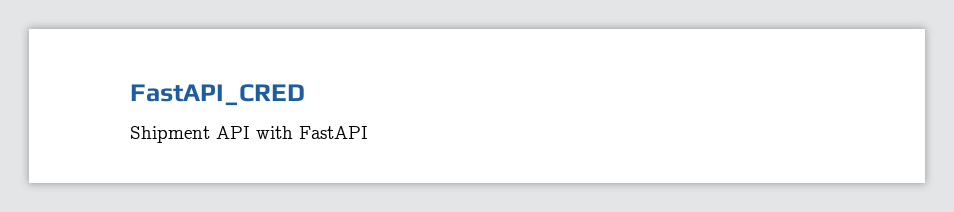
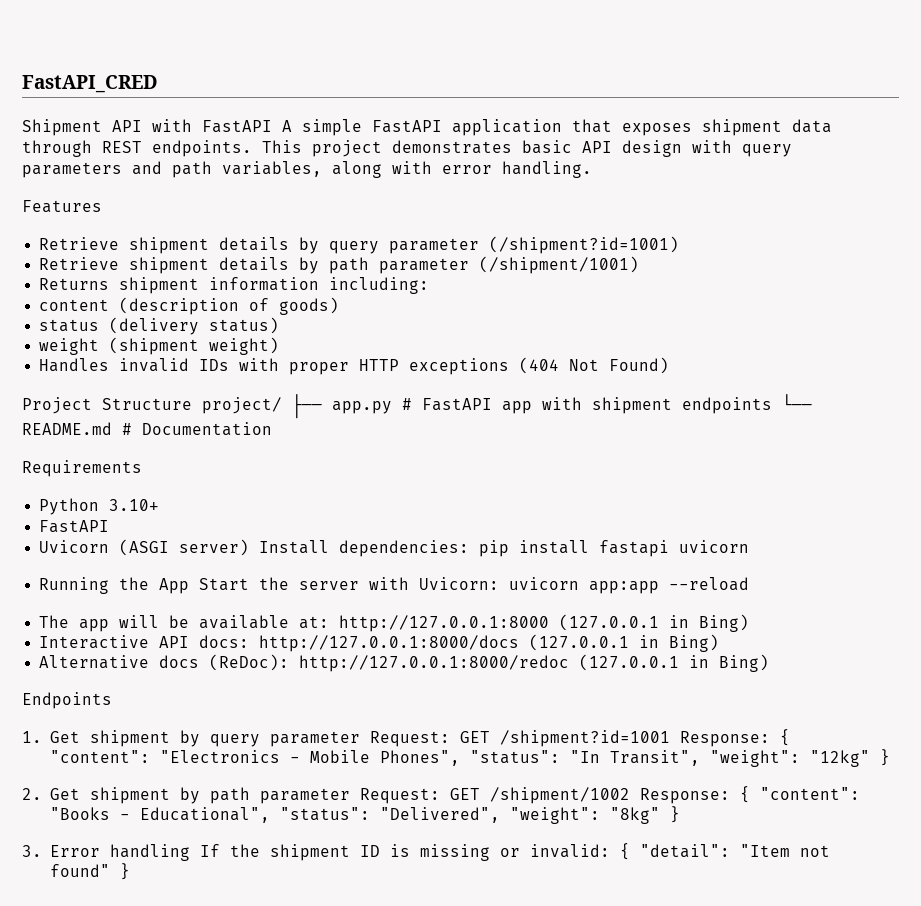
(368, 132) none -> [282,119,832,136] [22,140,792,157] [22,161,592,178] [22,200,102,213] [39,236,680,254] [39,256,640,274] [39,277,430,294] [39,297,340,315] [39,317,280,335] [39,337,280,355] [39,357,670,375] [22,394,812,419] [22,422,272,436] [22,460,142,477] [39,498,160,515] [39,520,110,533] [39,539,750,557] [39,577,750,594] [39,614,750,632] [39,634,720,652] [39,654,770,672] [22,692,112,709] [22,729,790,747] [49,749,890,767] [22,786,860,804] [49,806,680,824] [22,843,830,861] [49,863,130,880] A simple FastAPI application that exposes shipment data through REST endpoints. This project demonstrates basic API design with query parameters and path variables, along with error handling. // Features // Retrieve shipment details by query parameter (/shipment?id=1001) // Retrieve shipment details by path parameter (/shipment/1001) // Returns shipment information including: // content (description of goods) // status (delivery status) // weight (shipment weight) // Handles invalid IDs with proper HTTP exceptions (404 Not Found) // Project Structure project/ ├── app.py # FastAPI app with shipment endpoints └── README.md # Documentation // Requirements // Python 3.10+ // FastAPI // Uvicorn (ASGI server) Install dependencies: pip install fastapi uvicorn // Running the App Start the server with Uvicorn: uvicorn app:app --reload // The app will be available at: http://127.0.0.1:8000 (127.0.0.1 in Bing) // Interactive API docs: http://127.0.0.1:8000/docs (127.0.0.1 in Bing) // Alternative docs (ReDoc): http://127.0.0.1:8000/redoc (127.0.0.1 in Bing) // Endpoints // 1. Get shipment by query parameter Request: GET /shipment?id=1001 Response: { "content": "Electronics - Mobile Phones", "status": "In Transit", "weight": "12kg" } // 2. Get shipment by path parameter Request: GET /shipment/1002 Response: { "content": "Books - Educational", "status": "Delivered", "weight": "8kg" } // 3. Error handling If the shipment ID is missing or invalid: { "detail": "Item not found" }

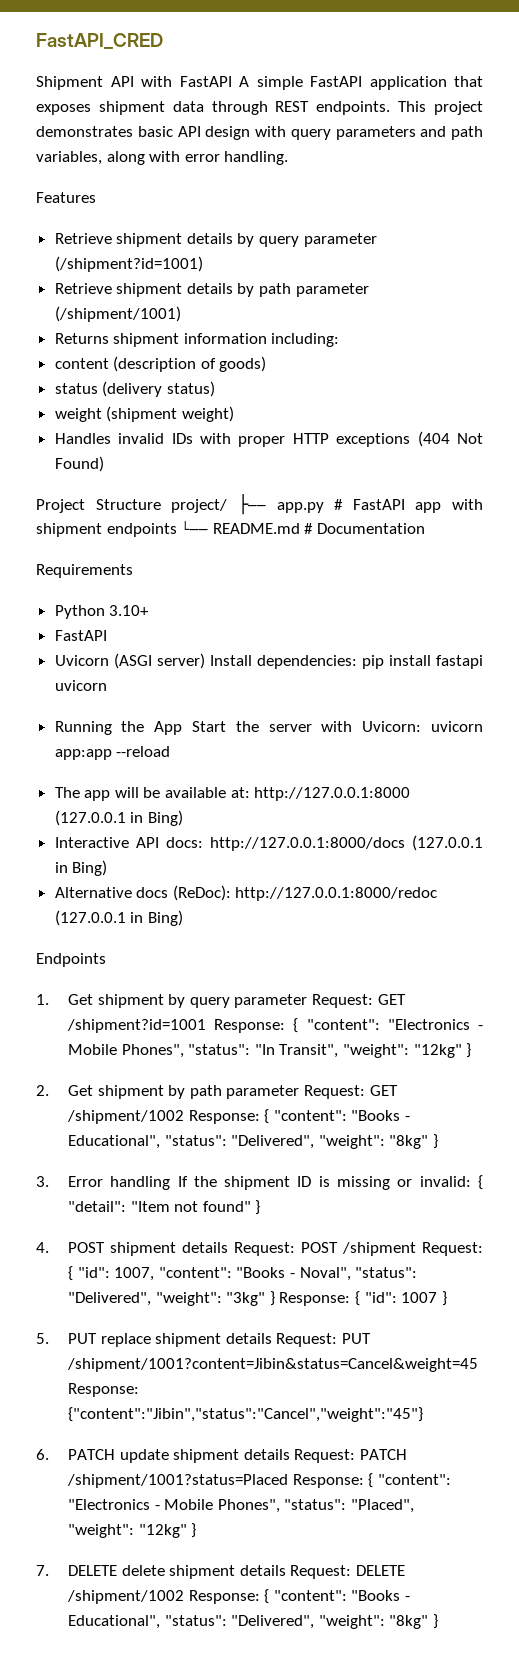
(130, 871) none -> [36,1242,483,1256] [67,1266,418,1281] [67,1291,447,1306] [36,1333,371,1347] [66,1358,478,1372] [67,1383,139,1397] [67,1407,423,1422] [36,1449,407,1463] [66,1473,451,1488] [67,1499,414,1513] [67,1523,197,1538] [36,1565,405,1579] [66,1589,410,1604] [67,1614,438,1629] // 4. POST shipment details Request: POST /shipment Request: { "id": 1007, "content": "Books - Noval", "status": "Delivered", "weight": "3kg" } Response: { "id": 1007 } // 5. PUT replace shipment details Request: PUT /shipment/1001?content=Jibin&status=Cancel&weight=45 Response: {"content":"Jibin","status":"Cancel","weight":"45"} // 6. PATCH update shipment details Request: PATCH /shipment/1001?status=Placed Response: { "content": "Electronics - Mobile Phones", "status": "Placed", "weight": "12kg" } // 7. DELETE delete shipment details Request: DELETE /shipment/1002 Response: { "content": "Books - Educational", "status": "Delivered", "weight": "8kg" }

